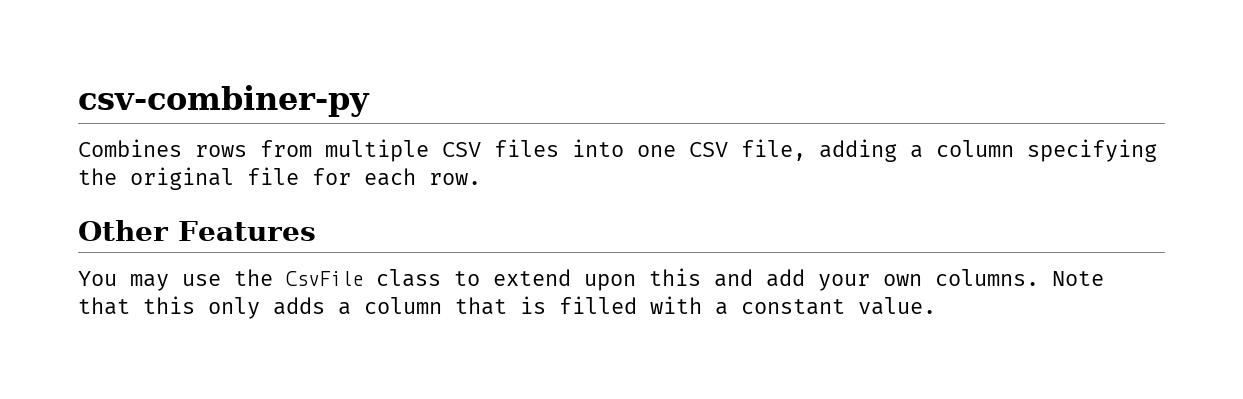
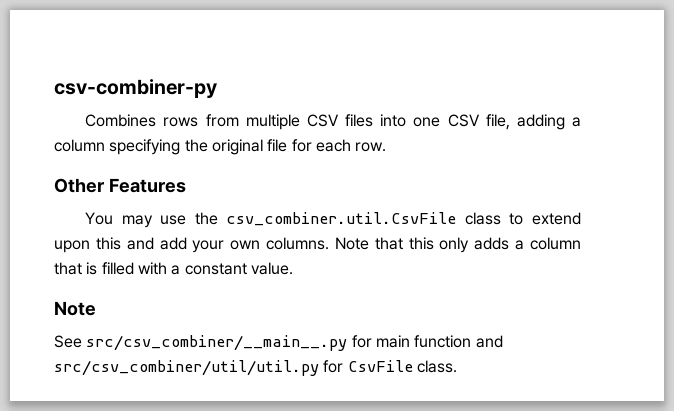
[286,271,363,286] CsvFile -> [226,212,457,226] csv_combiner.util.CsvFile
(936, 306) none -> [54,301,96,316] [54,335,503,351] [54,360,457,376] // Note // See src/csv_combiner/__main__.py for main function and src/csv_combiner/util/util.py for CsvFile class.

